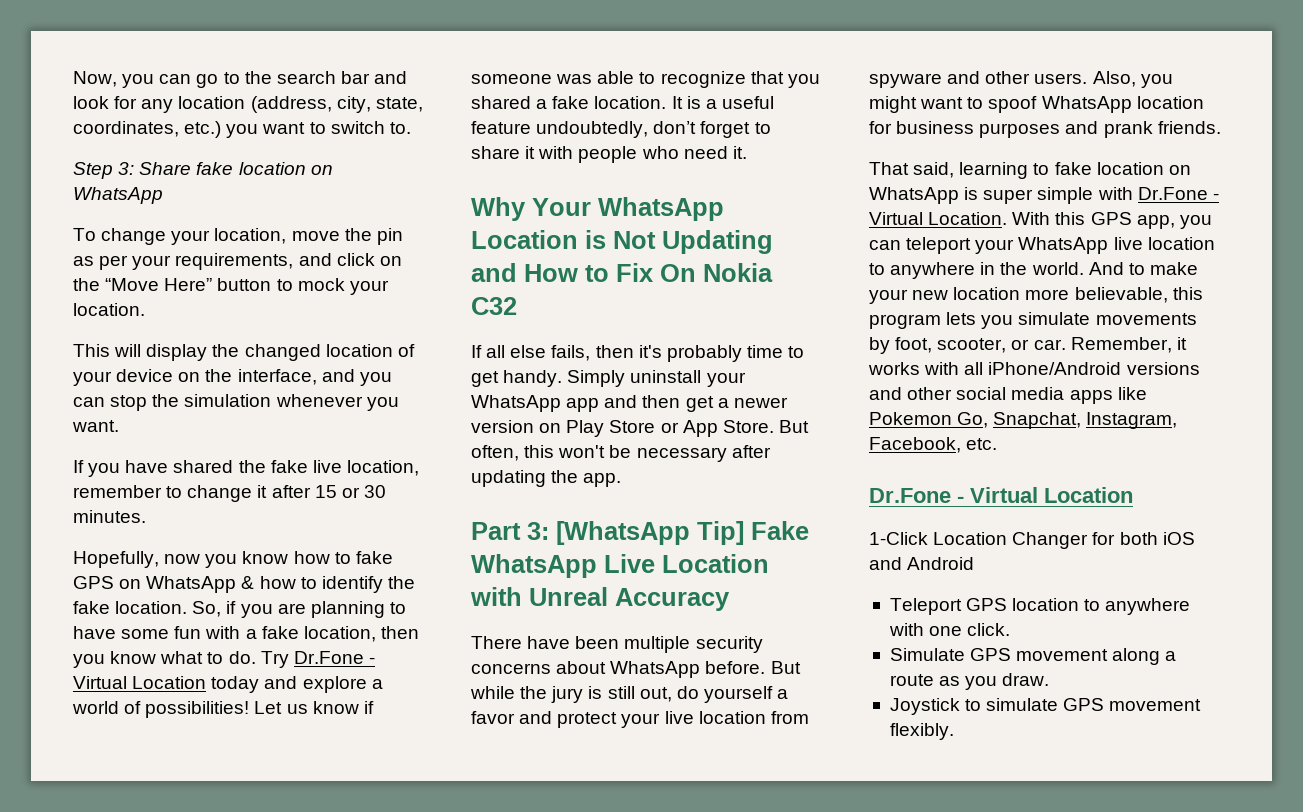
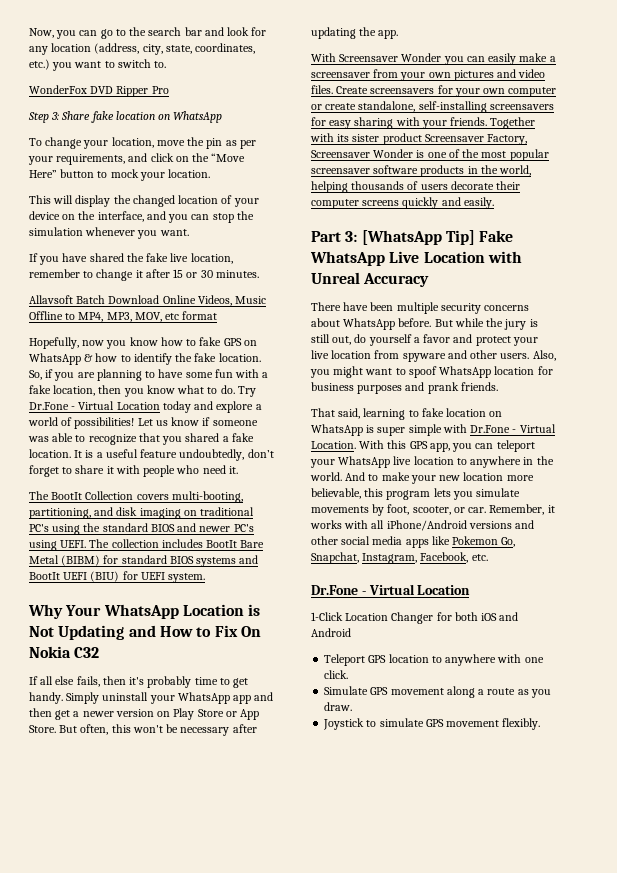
(411, 128) none -> [29,85,169,97] // WonderFox DVD Ripper Pro
(146, 516) none -> [29,295,267,306] [29,311,218,322] // Allavsoft Batch Download Online Videos, Music Offline to MP4, MP3, MOV, etc format
(747, 152) none -> [29,491,243,503] [29,507,255,519] [29,523,254,535] [29,539,265,551] [29,555,259,567] [29,571,206,583] // The BootIt Collection covers multi-booting, partitioning, and disk imaging on traditional PC's using the standard BIOS and newer PC's using UEFI. The collection includes BootIt Bare Metal (BIBM) for standard BIOS systems and BootIt UEFI (BIU) for UEFI system.
(622, 480) none -> [311,53,556,65] [311,69,546,81] [311,85,557,97] [311,101,554,113] [311,117,536,129] [310,133,528,145] [311,149,549,161] [311,165,532,177] [311,181,521,193] [311,197,494,209] // With Screensaver Wonder you can easily make a screensaver from your own pictures and video files. Create screensavers for your own computer or create standalone, self-installing screensavers for easy sharing with your friends. Together with its sister product Screensaver Factory, Screensaver Wonder is one of the most popular screensaver software products in the world, helping thousands of users decorate their computer screens quickly and easily.

